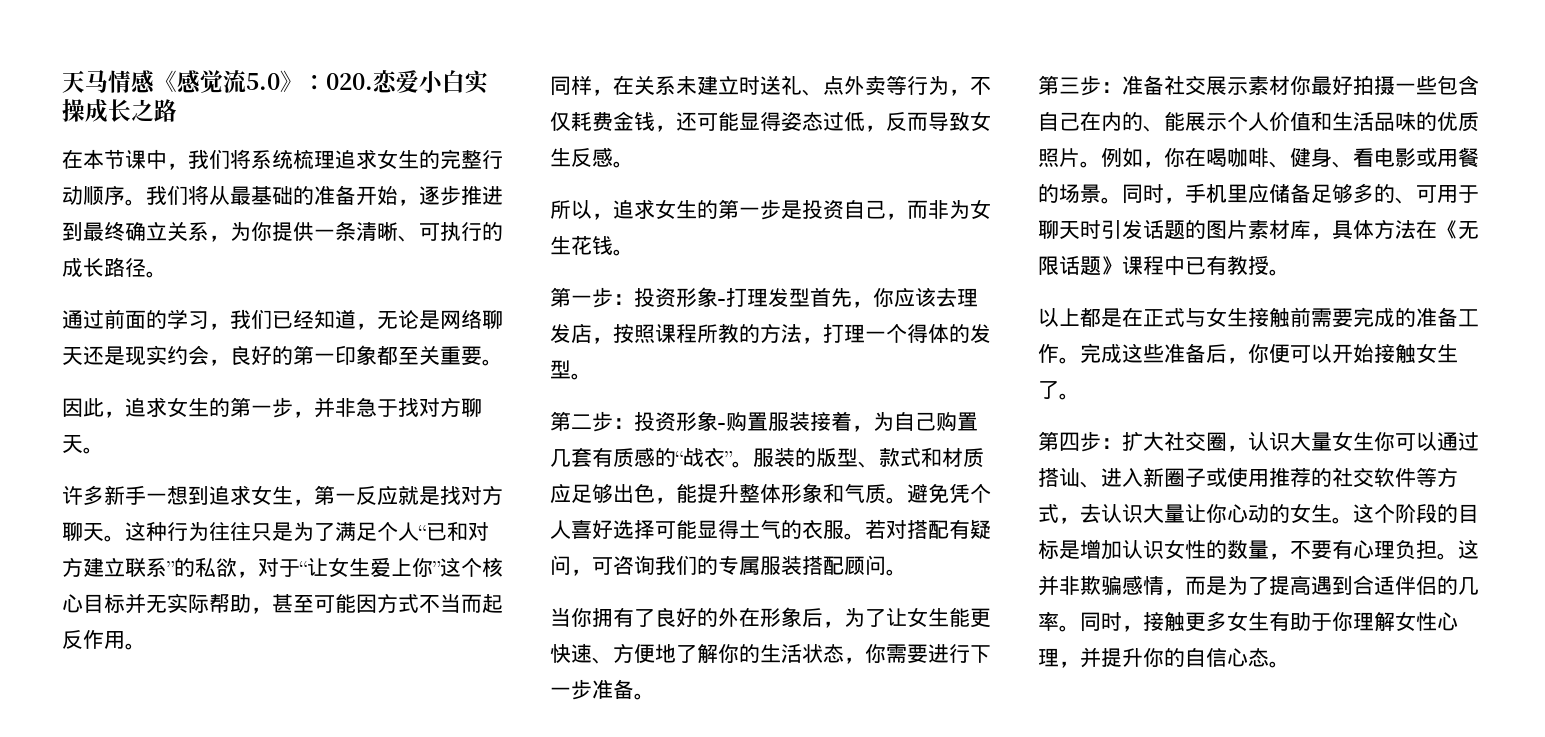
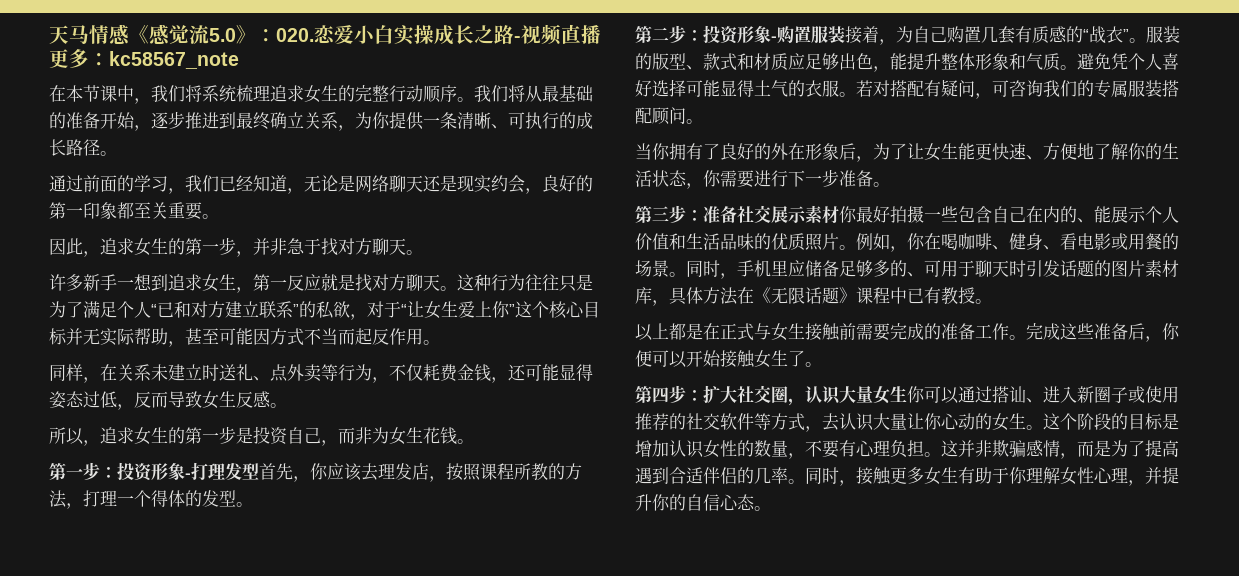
(177, 110) none -> [514,24,601,45] [49,49,239,69] -视频直播更多：kc58567_note

